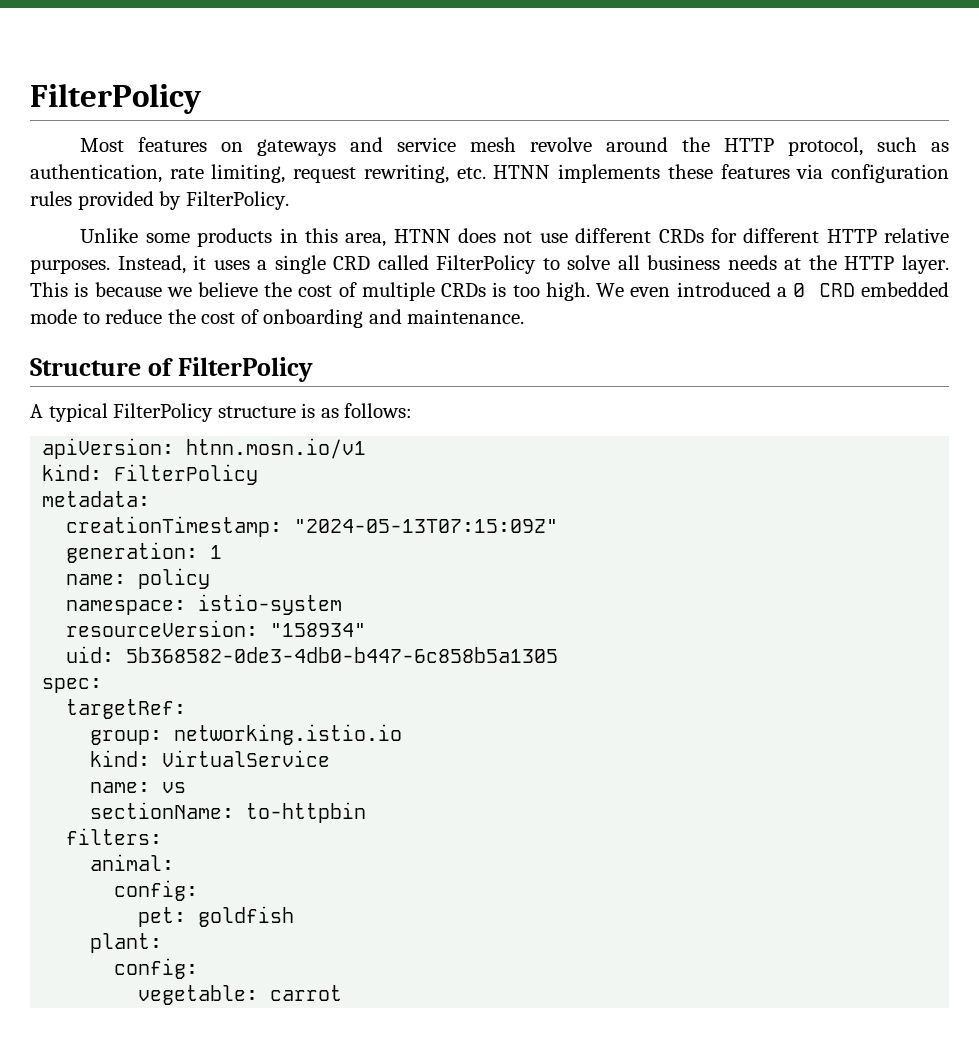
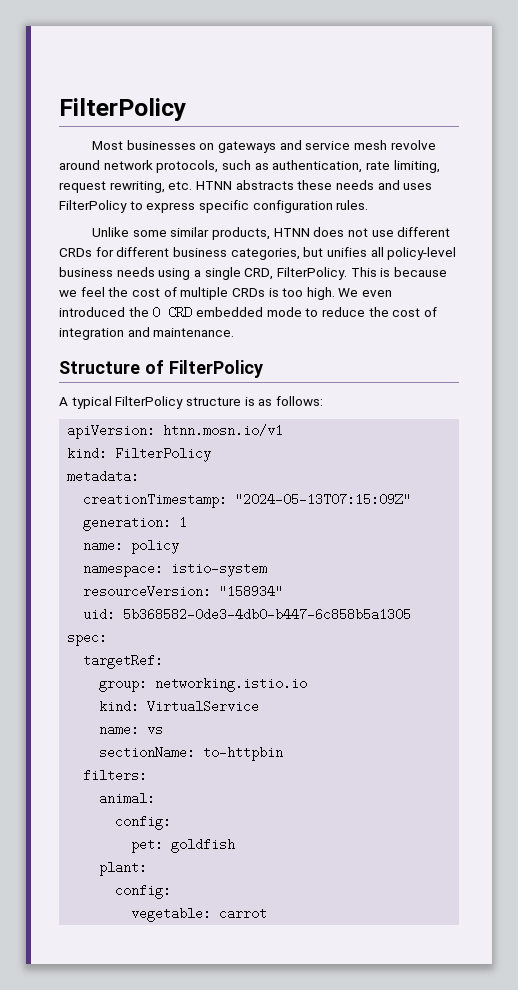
[138,137,208,152] features -> [126,140,196,150] businesses
[682,137,864,156] the HTTP protocol, -> [103,160,219,173] network protocols,
[558,164,950,183] [30,191,289,210] [80,228,387,247] implements these features via configuration rules provided by FilterPolicy. // Unlike some products in this area, -> [235,180,433,190] [59,200,369,213] [92,227,271,240] abstracts these needs and uses FilterPolicy to express specific configuration rules. // Unlike some similar products,
[826,228,949,243] [30,255,949,274] HTTP relative purposes. Instead, it uses a single CRD called FilterPolicy to solve all business needs at the HTTP layer. -> [172,247,457,260] [59,267,347,280] business categories, but unifies all policy-level business needs using a single CRD, FilterPolicy.
[197,282,258,297] believe -> [80,287,105,297] feel
[776,287,787,297] a -> [128,307,149,317] the
[263,309,364,328] onboarding -> [59,328,124,340] integration

